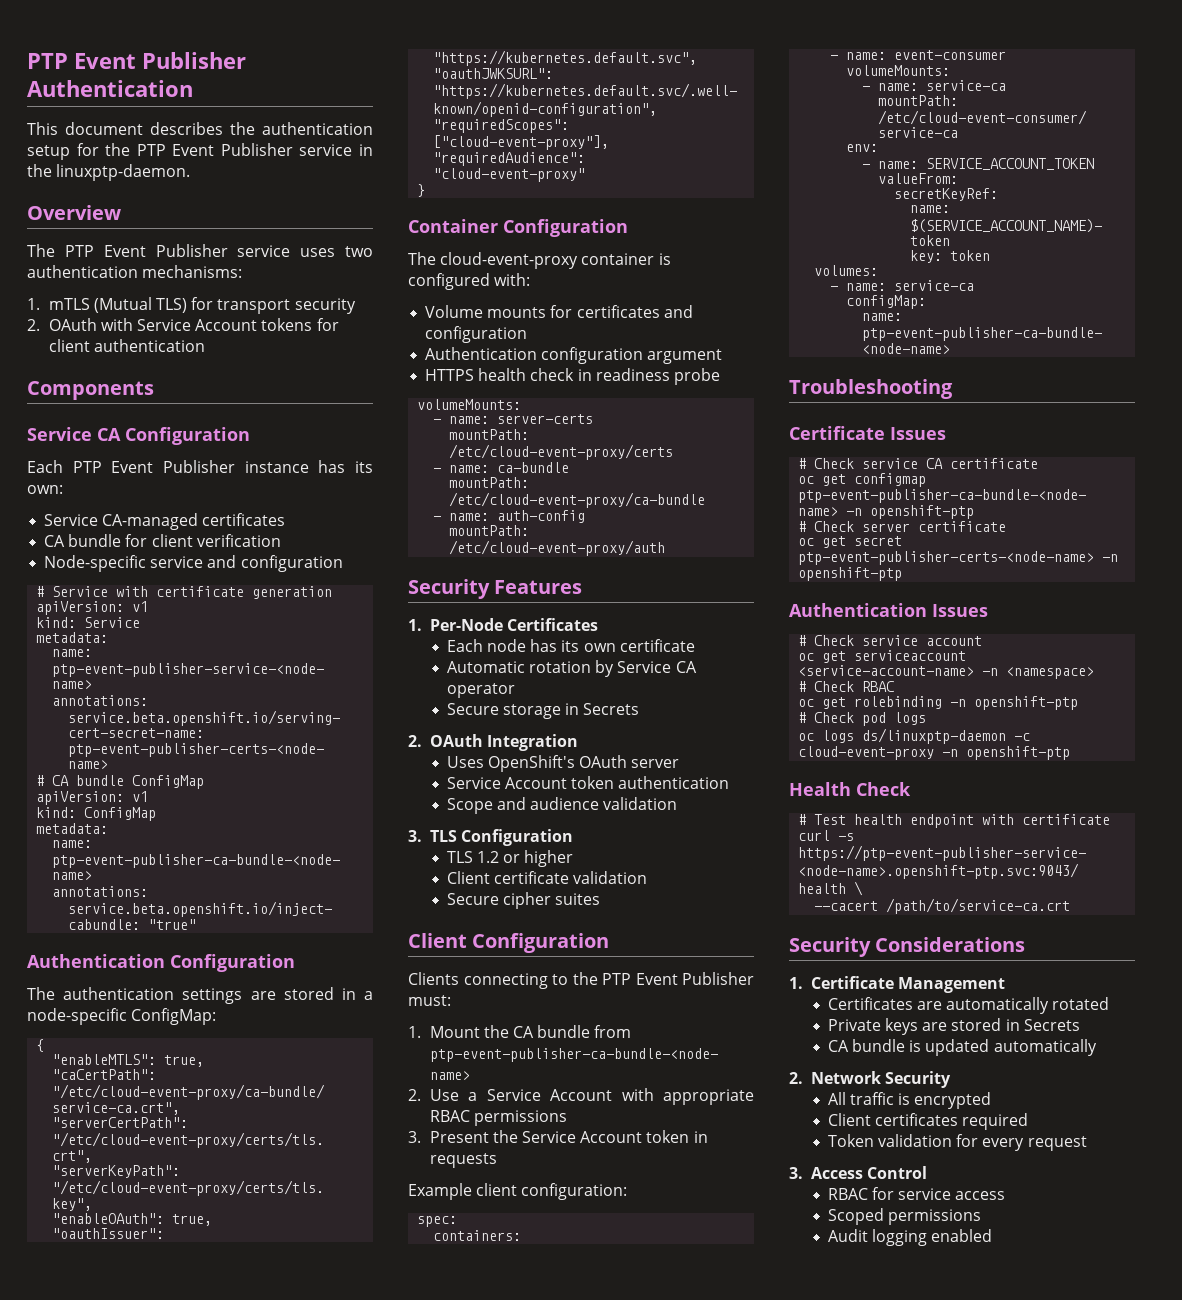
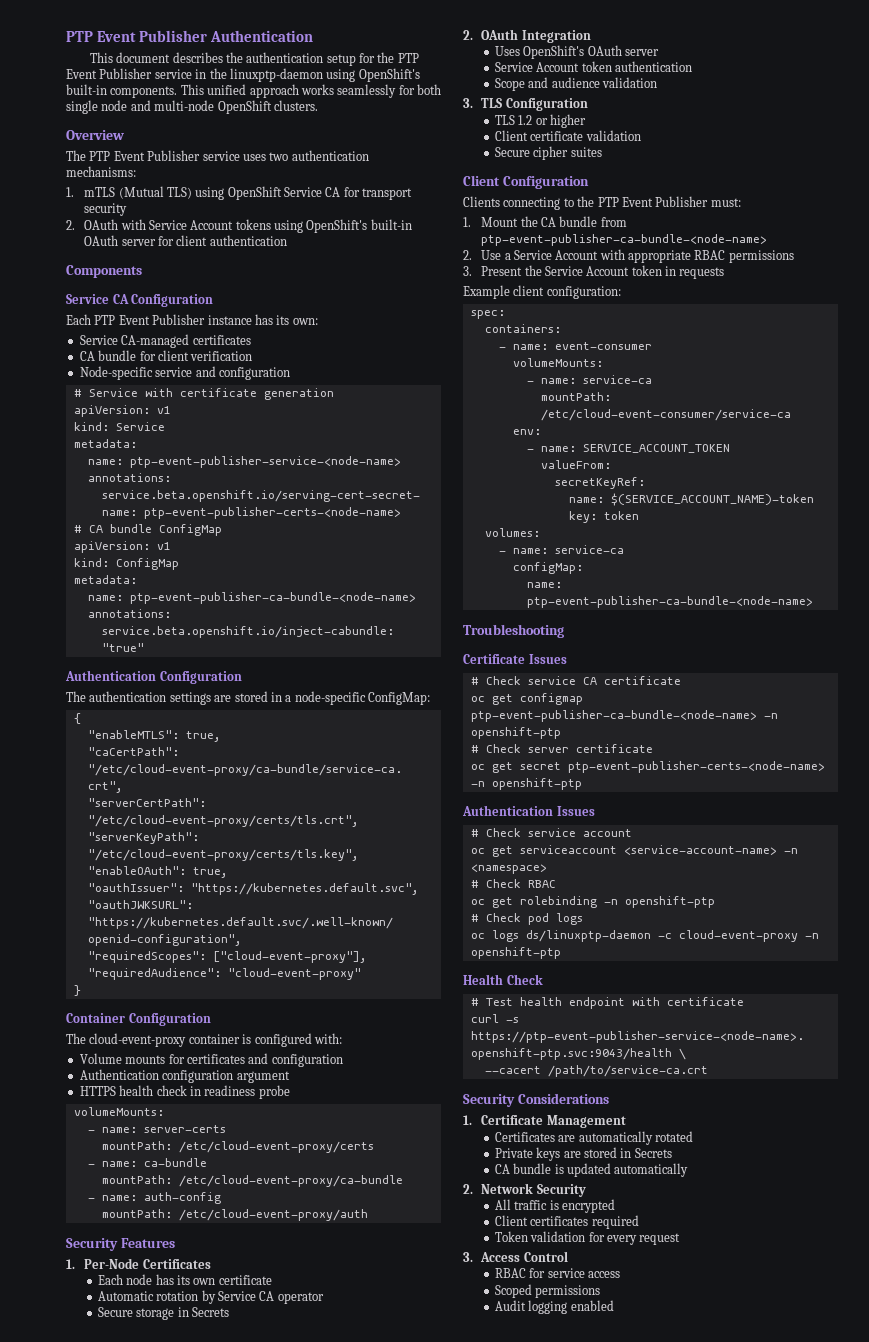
[56,164,191,181] linuxptp-daemon. -> [229,68,420,82] [66,84,441,98] [66,100,318,114] linuxptp-daemon using OpenShift's built-in components. This unified approach works seamlessly for both single node and multi-node OpenShift clusters.
(188, 305) none -> [195,186,341,200] using OpenShift Service CA
(313, 324) none -> [274,219,412,233] [84,235,156,246] using OpenShift's built-in OAuth server

